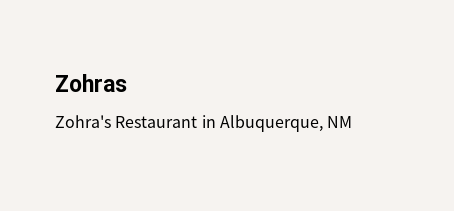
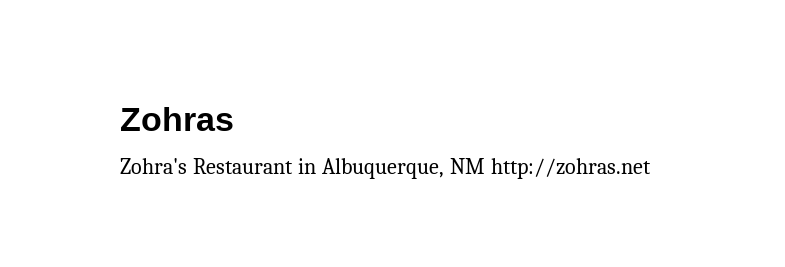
(353, 122) none -> [490,158,651,179] http://zohras.net

